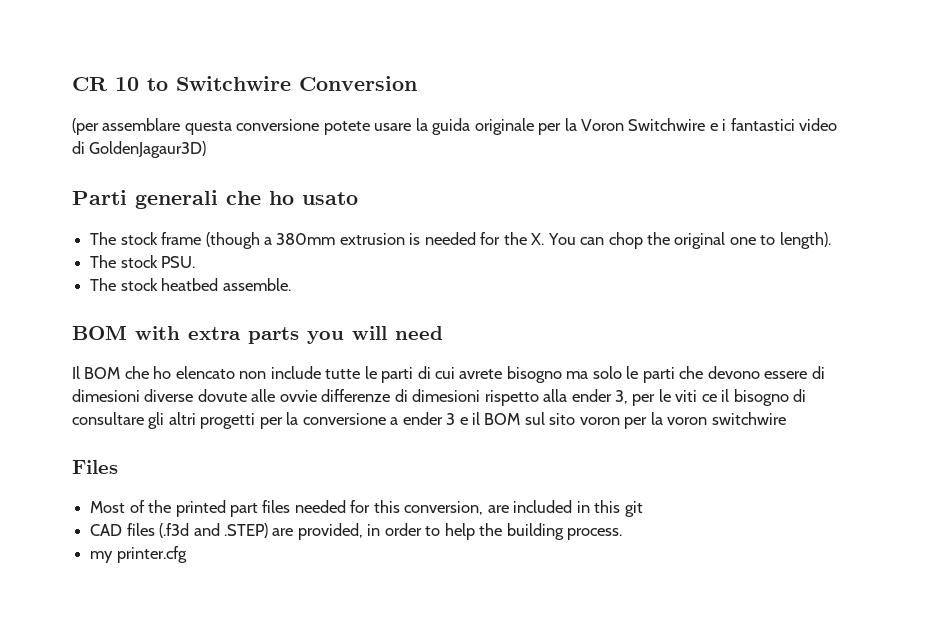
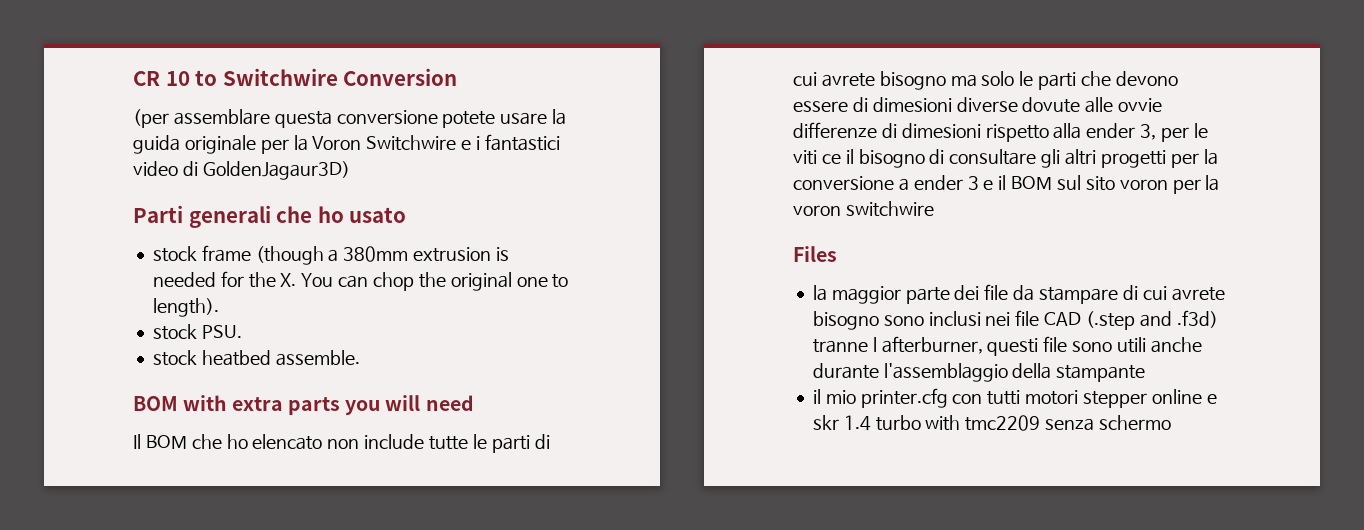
[90,232,117,245] The -> (407, 215) none
[90,255,117,268] The -> (219, 307) none
[90,278,117,291] The -> (242, 332) none
[90,500,643,517] [90,523,623,540] [90,546,187,563] Most of the printed part files needed for this conversion, are included in this git // CAD files (.f3d and .STEP) are provided, in order to help the building process. // my printer.cfg -> [812,284,1225,304] [812,310,1218,330] [812,336,1202,356] [812,363,1146,382] [812,388,1217,408] [812,415,1171,431] la maggior parte dei file da stampare di cui avrete bisogno sono inclusi nei file CAD (.step and .f3d) tranne l afterburner, questi file sono utili anche durante l'assemblaggio della stampante // il mio printer.cfg con tutti motori stepper online e skr 1.4 turbo with tmc2209 senza schermo

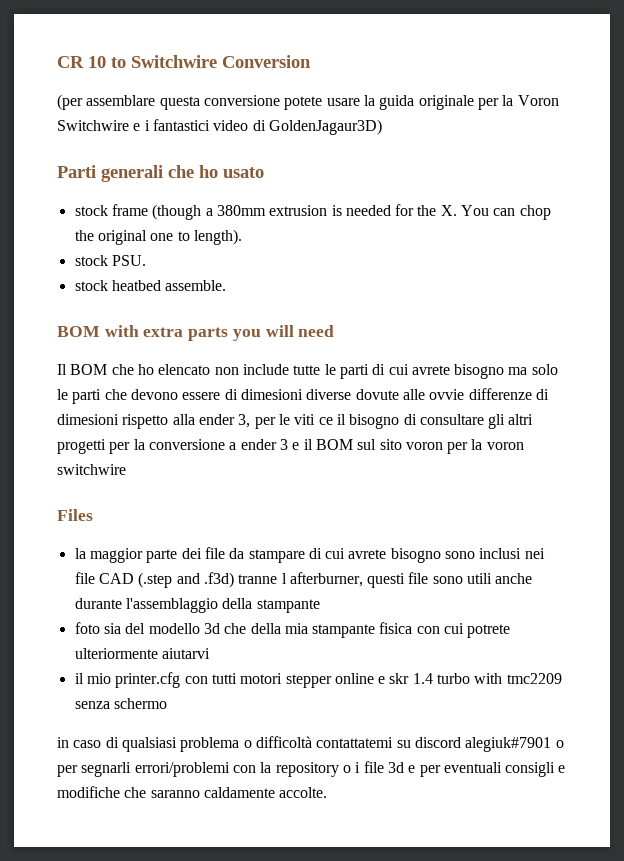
(1146, 373) none -> [74,622,511,638] [74,648,210,659] // foto sia del modello 3d che della mia stampante fisica con cui potrete ulteriormente aiutarvi
(1171, 422) none -> [57,736,564,752] [57,761,566,777] [57,786,328,798] // in caso di qualsiasi problema o difficoltà contattatemi su discord alegiuk#7901 o per segnarli errori/problemi con la repository o i file 3d e per eventuali consigli e modifiche che saranno caldamente accolte.

